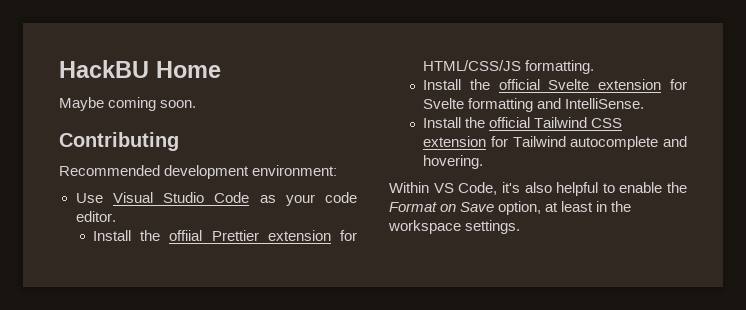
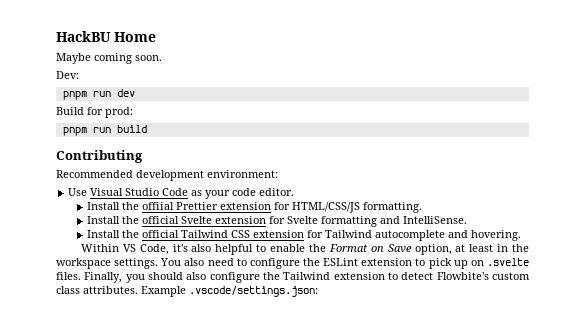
(197, 104) none -> [56,71,79,79] [62,89,135,100] [56,107,133,118] [62,125,147,136] // Dev: // pnpm run dev // Build for prod: // pnpm run build
(521, 227) none -> [160,258,530,269] [56,272,530,283] [56,286,318,297] You also need to configure the ESLint extension to pick up on .svelte files. Finally, you should also configure the Tailwind extension to detect Flowbite's custom class attributes. Example .vscode/settings.json:

